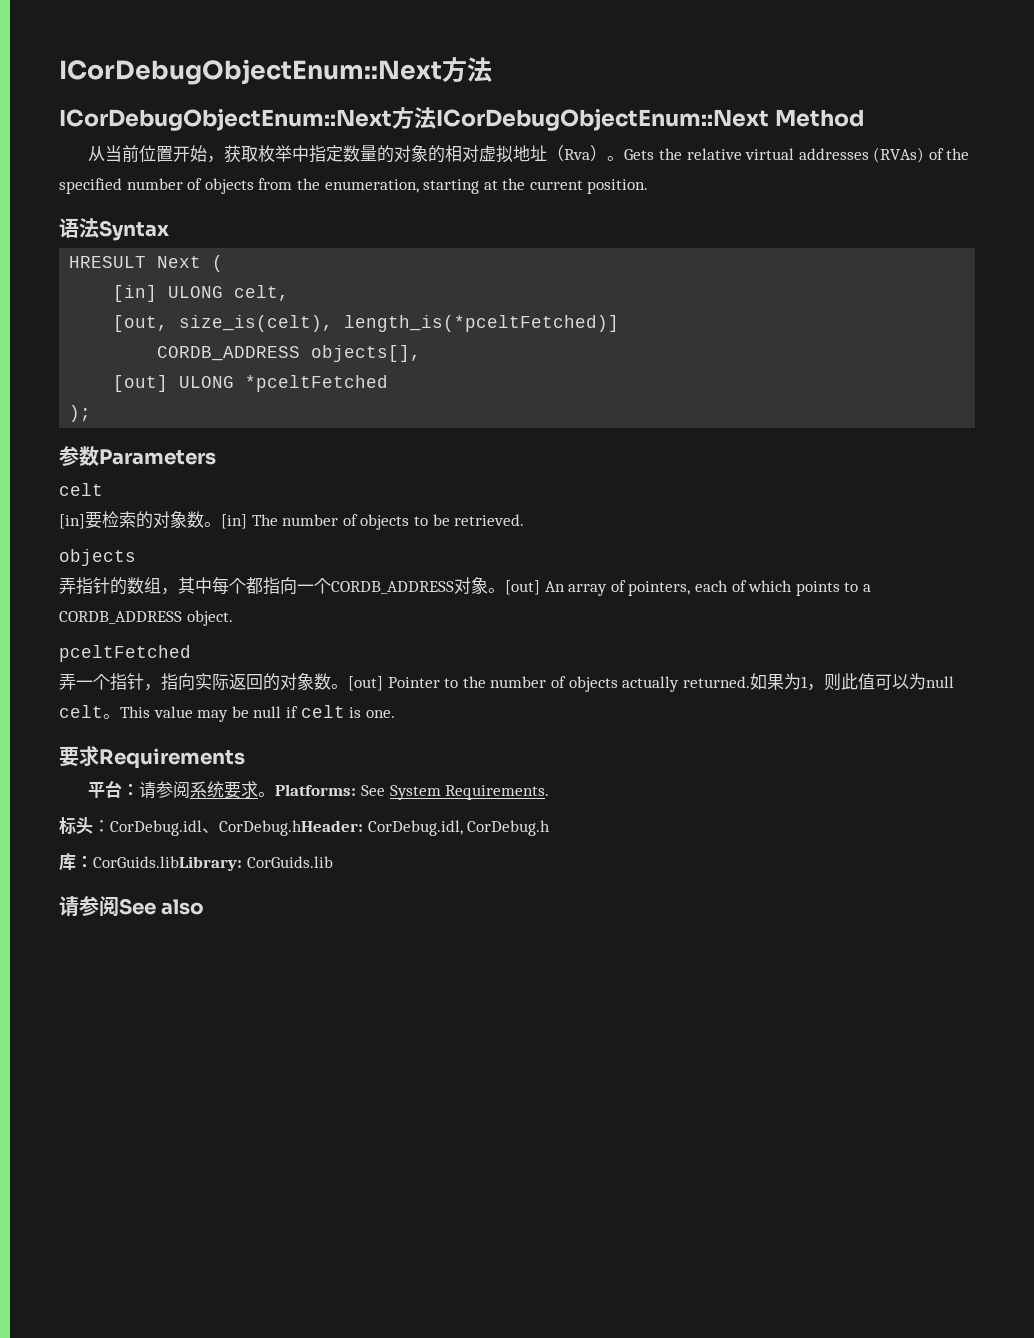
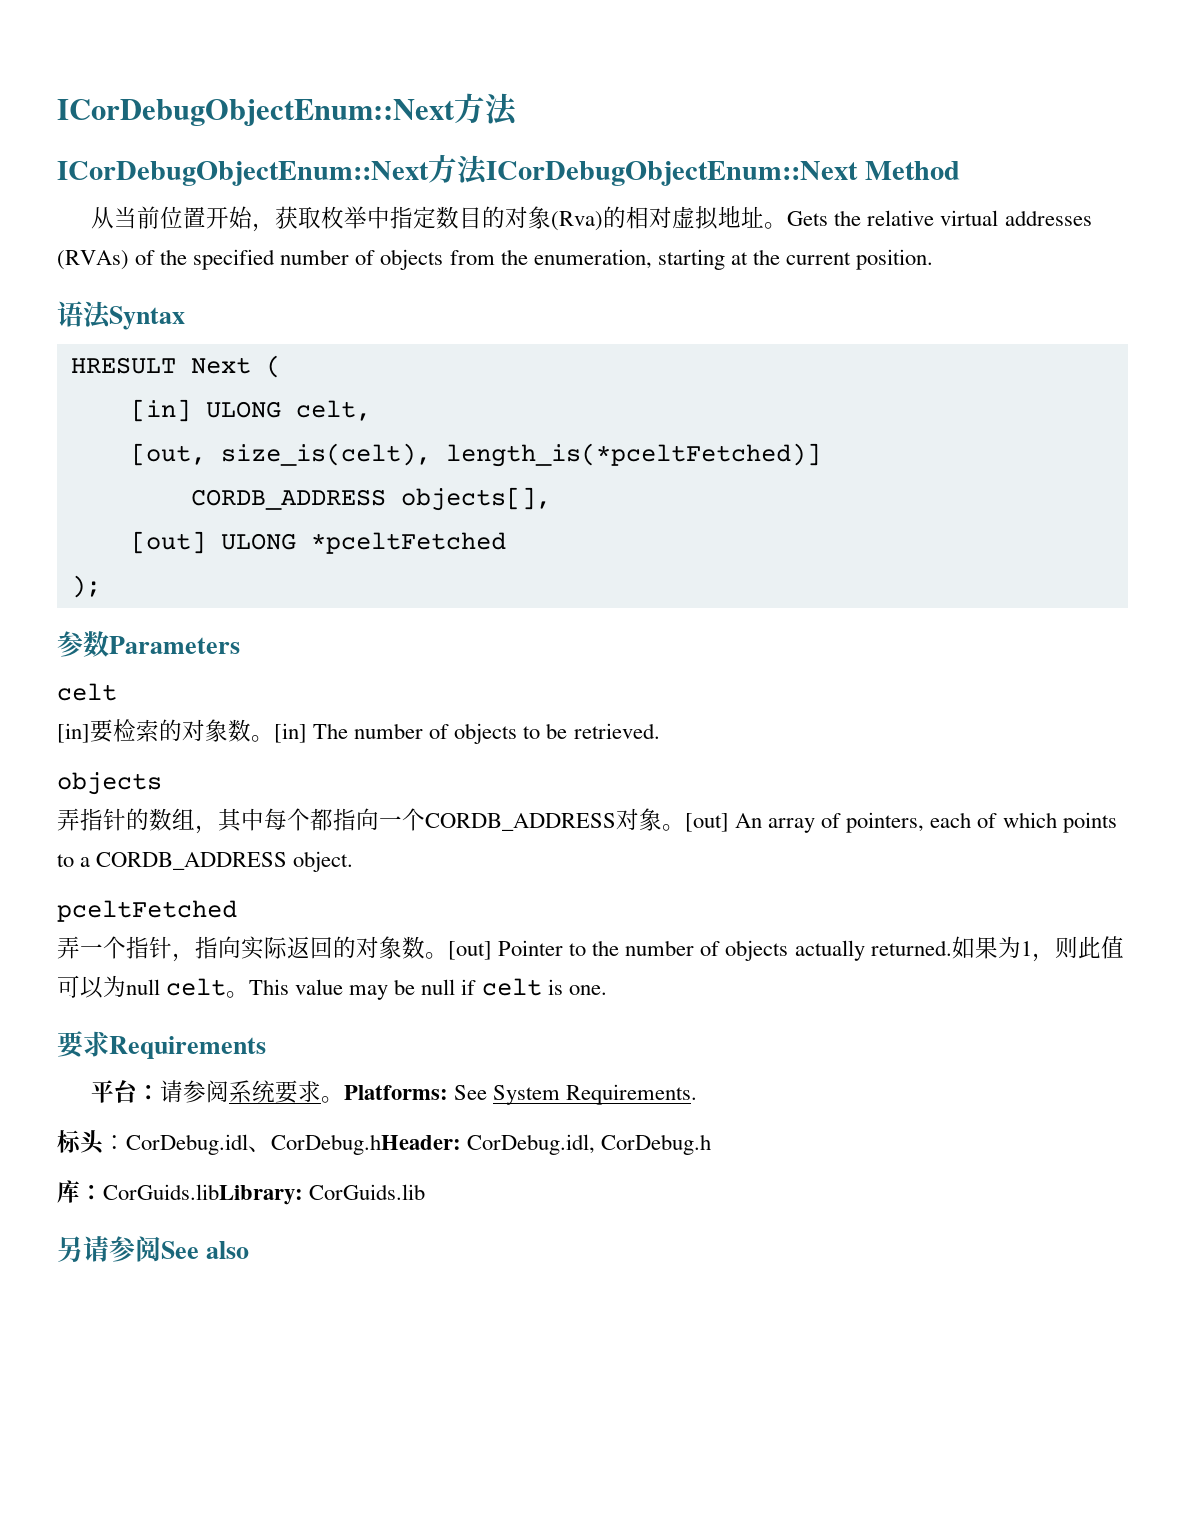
[360,145,429,163] 量的对象 -> [459,206,604,231] 目的对象(Rva)
[547,145,608,162] （Rva） -> (765, 217) none
(333, 862) none -> [57,1236,83,1262] 另

